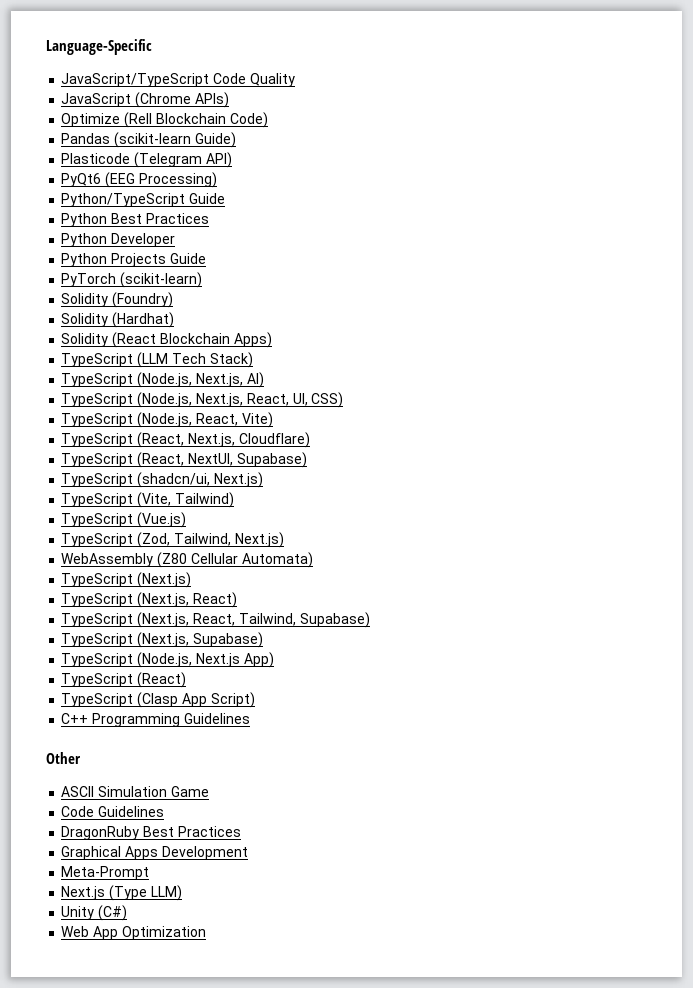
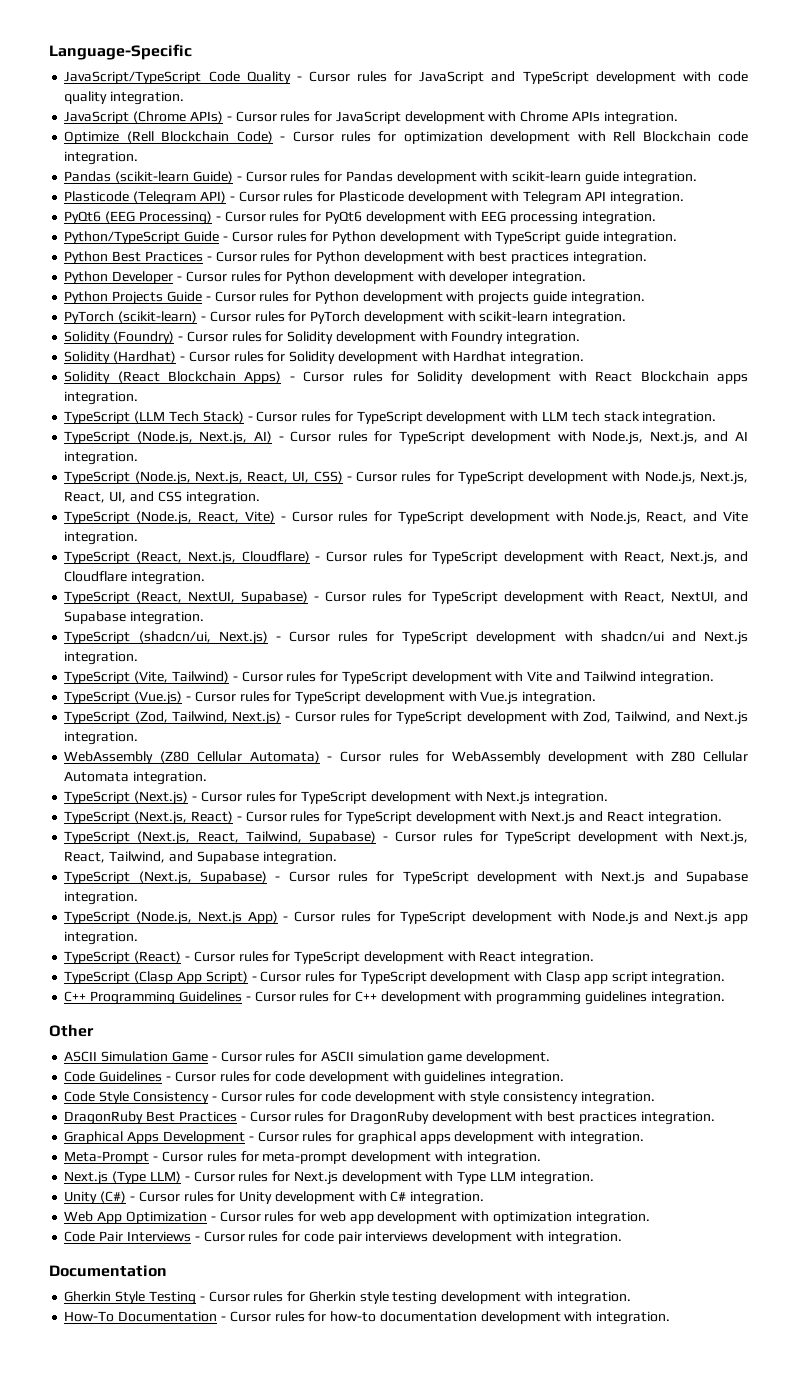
[61,92,229,108] [61,112,268,128] [61,132,236,148] [61,152,232,168] [61,172,217,188] [61,193,226,207] [61,213,209,227] [61,233,176,247] [61,253,206,267] [61,272,203,288] [61,292,174,308] [61,312,175,328] [61,332,272,348] [61,352,253,368] [61,372,264,388] // JavaScript (Chrome APIs) // Optimize (Rell Blockchain Code) // Pandas (scikit-learn Guide) // Plasticode (Telegram API) // PyQt6 (EEG Processing) // Python/TypeScript Guide // Python Best Practices // Python Developer // Python Projects Guide // PyTorch (scikit-learn) // Solidity (Foundry) // Solidity (Hardhat) // Solidity (React Blockchain Apps) // TypeScript (LLM Tech Stack) // TypeScript (Node.js, Next.js, AI) -> [296,71,748,84] [64,91,185,105] [64,111,678,125] [64,131,748,144] [64,151,139,165] [64,171,697,185] [64,191,684,205] [64,211,656,225] [64,231,677,245] [64,251,647,265] [64,271,587,285] [64,291,645,305] [64,311,627,325] [64,331,581,345] [64,351,585,365] [64,371,748,384] [64,391,139,405] [64,411,717,425] [64,431,748,445] [64,451,139,465] - Cursor rules for JavaScript and TypeScript development with code quality integration. // JavaScript (Chrome APIs) - Cursor rules for JavaScript development with Chrome APIs integration. // Optimize (Rell Blockchain Code) - Cursor rules for optimization development with Rell Blockchain code integration. // Pandas (scikit-learn Guide) - Cursor rules for Pandas development with scikit-learn guide integration. // Plasticode (Telegram API) - Cursor rules for Plasticode development with Telegram API integration. // PyQt6 (EEG Processing) - Cursor rules for PyQt6 development with EEG processing integration. // Python/TypeScript Guide - Cursor rules for Python development with TypeScript guide integration. // Python Best Practices - Cursor rules for Python development with best practices integration. // Python Developer - Cursor rules for Python development with developer integration. // Python Projects Guide - Cursor rules for Python development with projects guide integration. // PyTorch (scikit-learn) - Cursor rules for PyTorch development with scikit-learn integration. // Solidity (Foundry) - Cursor rules for Solidity development with Foundry integration. // Solidity (Hardhat) - Cursor rules for Solidity development with Hardhat integration. // Solidity (React Blockchain Apps) - Cursor rules for Solidity development with React Blockchain apps integration. // TypeScript (LLM Tech Stack) - Cursor rules for TypeScript development with LLM tech stack integration. // TypeScript (Node.js, Next.js, AI) - Cursor rules for TypeScript development with Node.js, Next.js, and AI integration.
[61,412,273,428] [61,432,310,448] [61,452,307,468] [61,472,263,488] [61,492,234,508] [61,512,187,528] [61,532,284,548] [61,552,313,568] [61,572,192,588] [61,592,237,608] // TypeScript (Node.js, React, Vite) // TypeScript (React, Next.js, Cloudflare) // TypeScript (React, NextUI, Supabase) // TypeScript (shadcn/ui, Next.js) // TypeScript (Vite, Tailwind) // TypeScript (Vue.js) // TypeScript (Zod, Tailwind, Next.js) // WebAssembly (Z80 Cellular Automata) // TypeScript (Next.js) // TypeScript (Next.js, React) -> [346,471,749,485] [64,491,260,505] [64,511,748,525] [64,531,139,545] [64,551,749,565] [64,571,206,585] [64,591,748,604] [64,611,205,625] [64,631,748,645] [64,651,139,665] [64,671,714,685] [64,691,597,705] [64,711,749,725] [64,731,139,745] [64,751,748,764] [64,771,208,785] [64,791,609,805] [64,811,722,825] - Cursor rules for TypeScript development with Node.js, Next.js, React, UI, and CSS integration. // TypeScript (Node.js, React, Vite) - Cursor rules for TypeScript development with Node.js, React, and Vite integration. // TypeScript (React, Next.js, Cloudflare) - Cursor rules for TypeScript development with React, Next.js, and Cloudflare integration. // TypeScript (React, NextUI, Supabase) - Cursor rules for TypeScript development with React, NextUI, and Supabase integration. // TypeScript (shadcn/ui, Next.js) - Cursor rules for TypeScript development with shadcn/ui and Next.js integration. // TypeScript (Vite, Tailwind) - Cursor rules for TypeScript development with Vite and Tailwind integration. // TypeScript (Vue.js) - Cursor rules for TypeScript development with Vue.js integration. // TypeScript (Zod, Tailwind, Next.js) - Cursor rules for TypeScript development with Zod, Tailwind, and Next.js integration. // WebAssembly (Z80 Cellular Automata) - Cursor rules for WebAssembly development with Z80 Cellular Automata integration. // TypeScript (Next.js) - Cursor rules for TypeScript development with Next.js integration. // TypeScript (Next.js, React) - Cursor rules for TypeScript development with Next.js and React integration.
[61,632,263,648] [61,652,274,668] [61,672,187,688] [61,692,255,708] [61,713,250,727] [46,752,81,764] [61,786,209,797] [61,806,165,817] [61,826,241,840] [61,846,248,860] [61,866,150,880] [61,885,182,901] [61,905,128,921] [61,926,206,940] // TypeScript (Next.js, Supabase) // TypeScript (Node.js, Next.js App) // TypeScript (React) // TypeScript (Clasp App Script) // C++ Programming Guidelines // Other // ASCII Simulation Game // Code Guidelines // DragonRuby Best Practices // Graphical Apps Development // Meta-Prompt // Next.js (Type LLM) // Unity (C#) // Web App Optimization -> [382,831,748,845] [64,851,337,865] [64,871,748,885] [64,891,139,905] [64,911,749,925] [64,931,139,945] [64,951,595,965] [64,971,726,985] [64,991,725,1005] [49,1024,94,1037] [64,1051,551,1065] [64,1071,565,1085] [64,1091,655,1105] [64,1111,715,1125] [64,1131,644,1145] [64,1151,541,1165] [64,1171,594,1185] [64,1191,485,1205] [64,1211,650,1225] [64,1231,622,1245] [49,1265,167,1277] [64,1291,631,1305] [64,1311,671,1325] - Cursor rules for TypeScript development with Next.js, React, Tailwind, and Supabase integration. // TypeScript (Next.js, Supabase) - Cursor rules for TypeScript development with Next.js and Supabase integration. // TypeScript (Node.js, Next.js App) - Cursor rules for TypeScript development with Node.js and Next.js app integration. // TypeScript (React) - Cursor rules for TypeScript development with React integration. // TypeScript (Clasp App Script) - Cursor rules for TypeScript development with Clasp app script integration. // C++ Programming Guidelines - Cursor rules for C++ development with programming guidelines integration. // Other // ASCII Simulation Game - Cursor rules for ASCII simulation game development. // Code Guidelines - Cursor rules for code development with guidelines integration. // Code Style Consistency - Cursor rules for code development with style consistency integration. // DragonRuby Best Practices - Cursor rules for DragonRuby development with best practices integration. // Graphical Apps Development - Cursor rules for graphical apps development with integration. // Meta-Prompt - Cursor rules for meta-prompt development with integration. // Next.js (Type LLM) - Cursor rules for Next.js development with Type LLM integration. // Unity (C#) - Cursor rules for Unity development with C# integration. // Web App Optimization - Cursor rules for web app development with optimization integration. // Code Pair Interviews - Cursor rules for code pair interviews development with integration. // Documentation // Gherkin Style Testing - Cursor rules for Gherkin style testing development with integration. // How-To Documentation - Cursor rules for how-to documentation development with integration.

